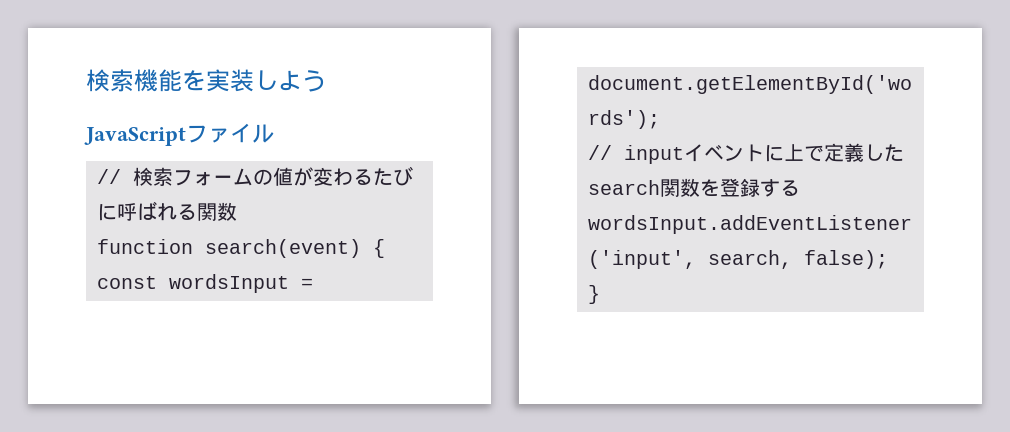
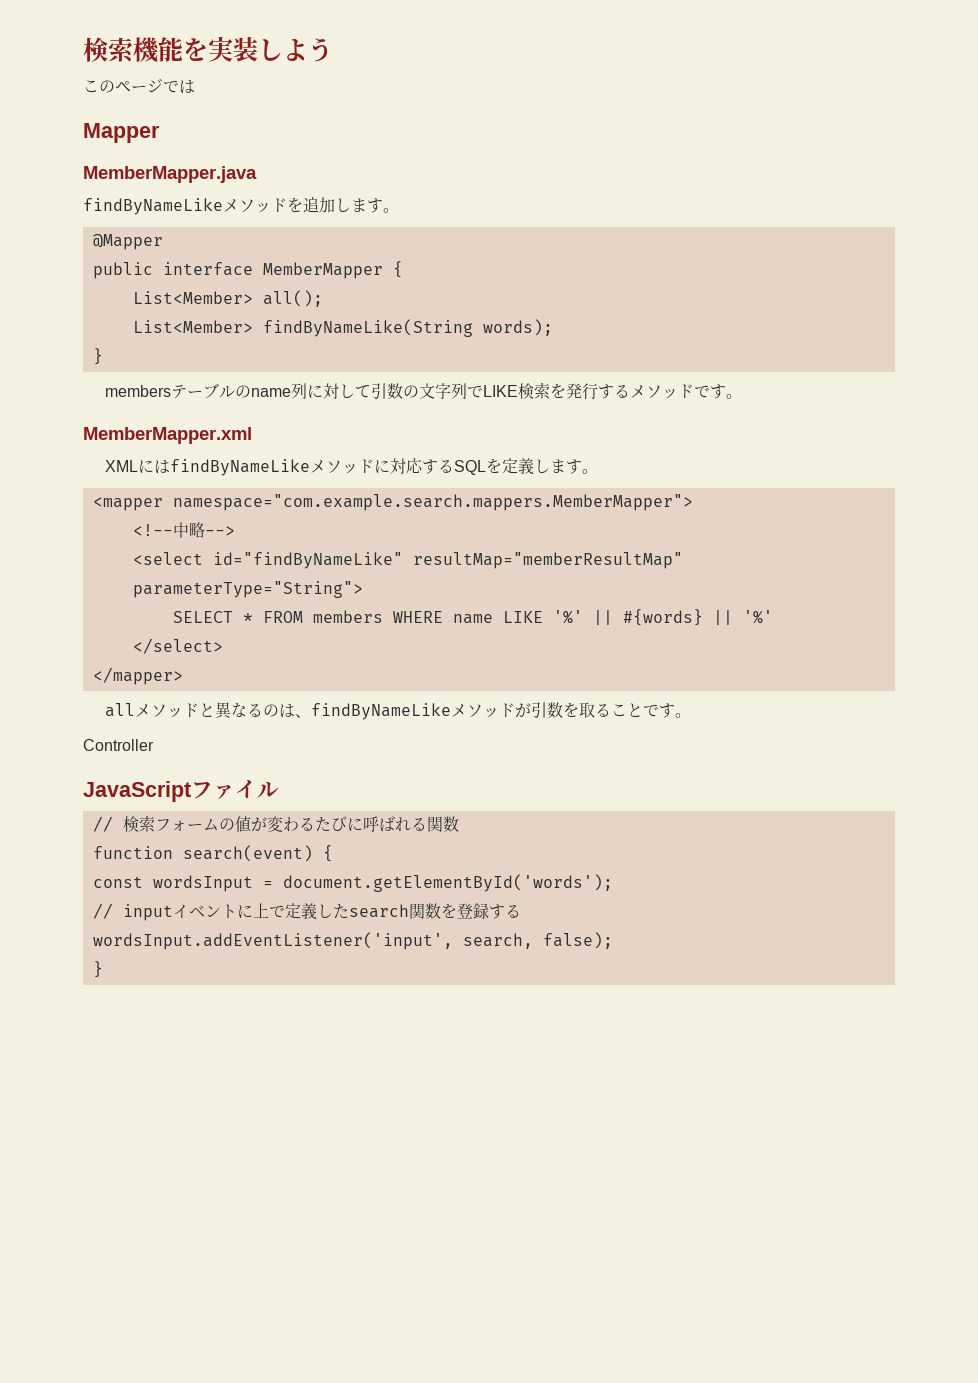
(326, 81) none -> [83,78,195,94] [83,123,160,143] [83,166,257,183] [83,197,399,215] [92,234,163,250] [92,261,403,279] [132,290,323,307] [132,319,553,337] [92,348,103,365] [104,382,742,400] [83,427,252,444] [104,458,598,476] [92,494,693,511] [132,522,235,538] [132,552,683,569] [132,581,363,598] [172,609,773,626] [132,638,223,654] [92,667,183,685] [104,702,691,720] [83,739,154,751] // このページでは // Mapper // MemberMapper.java // findByNameLikeメソッドを追加します。 // @Mapper // public interface MemberMapper { // List<Member> all(); // List<Member> findByNameLike(String words); // } // membersテーブルのname列に対して引数の文字列でLIKE検索を発行するメソッドです。 // MemberMapper.xml // XMLにはfindByNameLikeメソッドに対応するSQLを定義します。 // <mapper namespace="com.example.search.mappers.MemberMapper"> // <!--中略--> // <select id="findByNameLike" resultMap="memberResultMap" parameterType="String"> // SELECT * FROM members WHERE name LIKE '%' || #{words} || '%' // </select> // </mapper> // allメソッドと異なるのは、findByNameLikeメソッドが引数を取ることです。 // Controller

